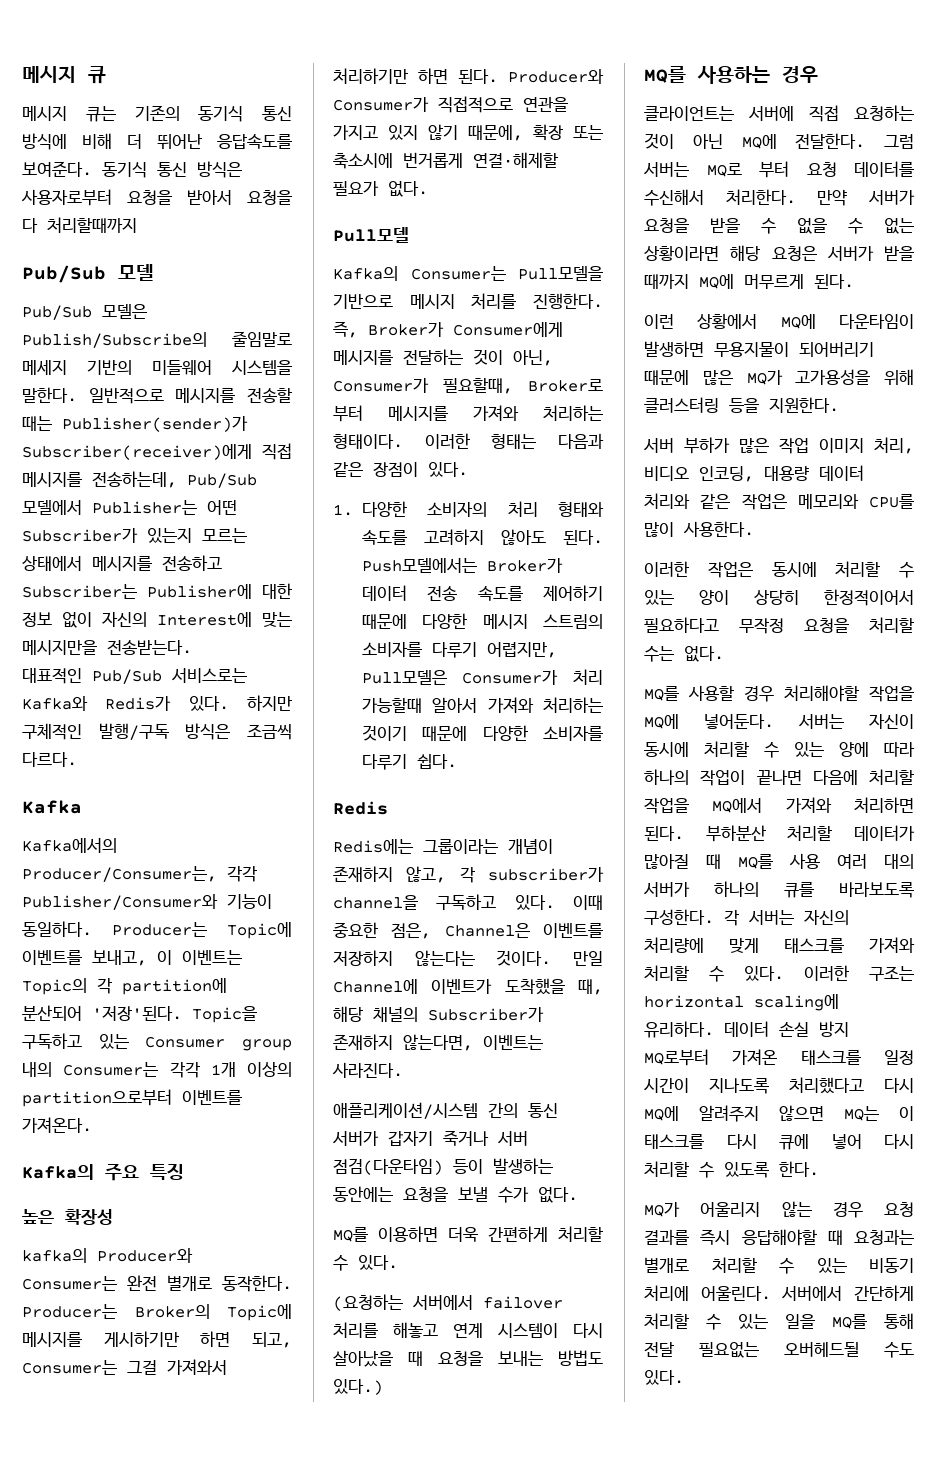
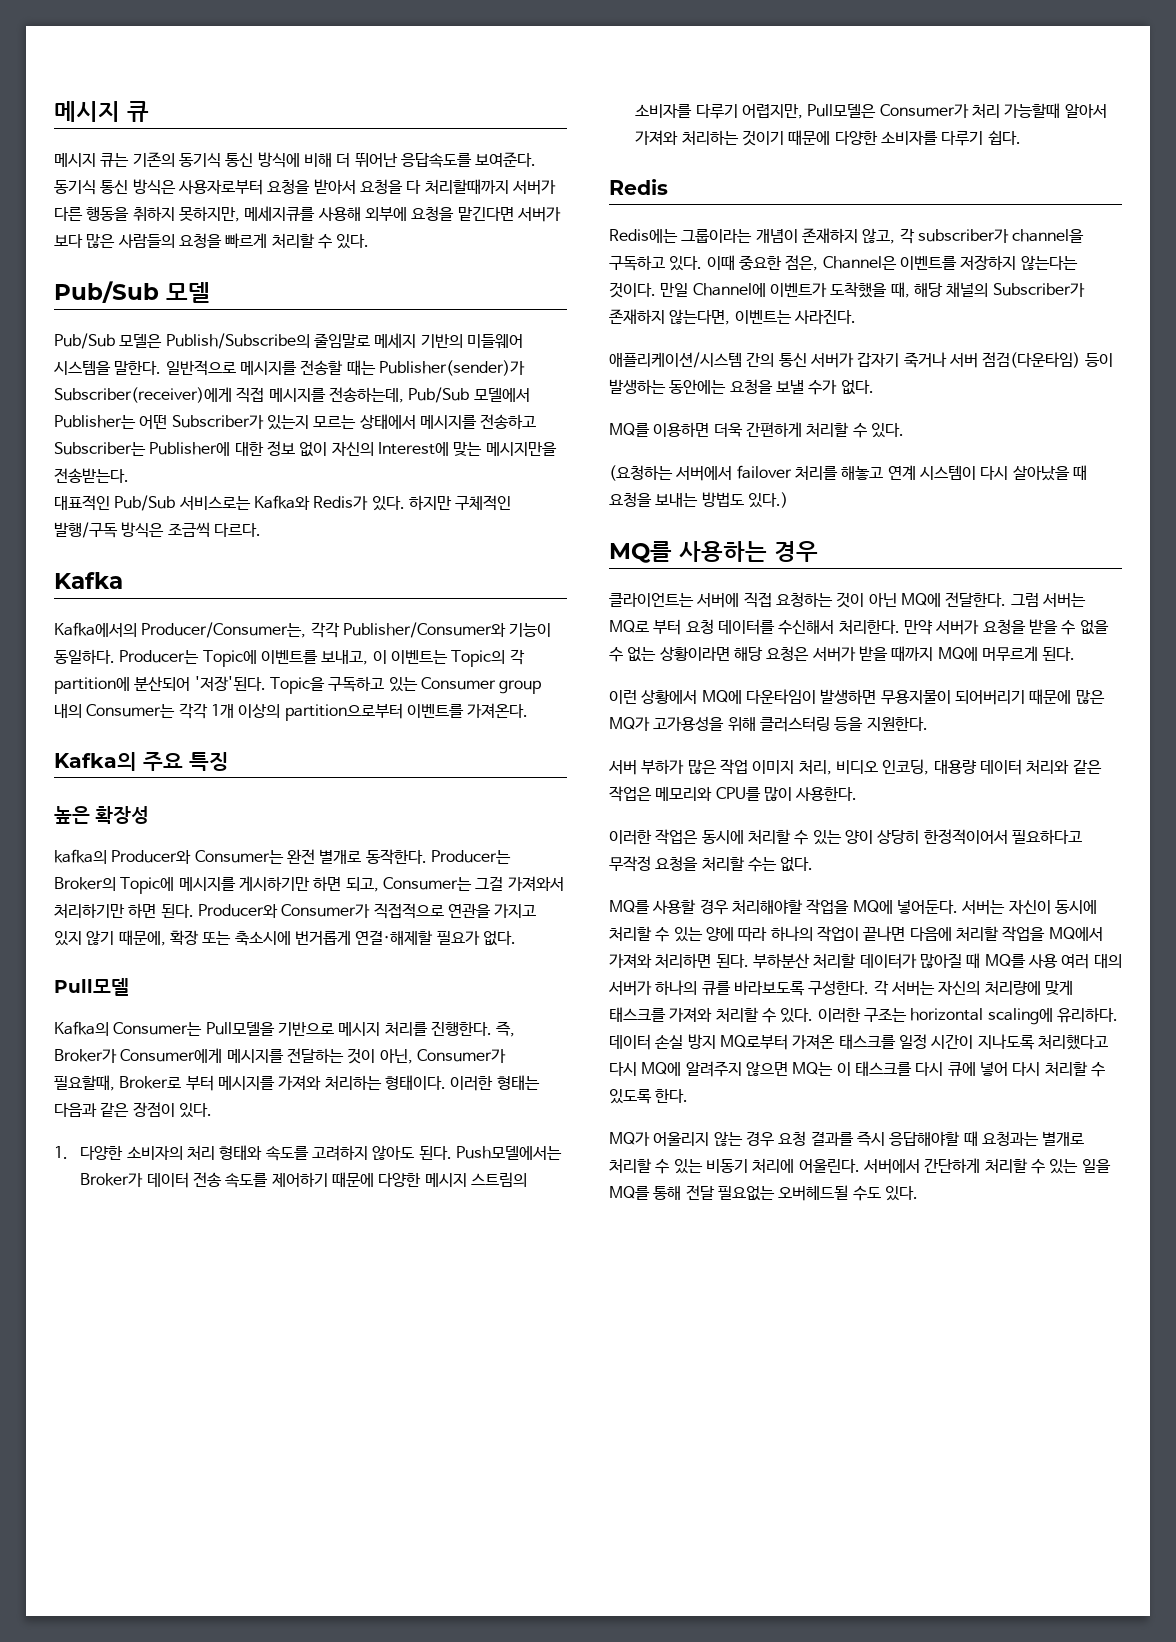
(137, 225) none -> [511,180,556,195] [54,206,561,222] [54,233,370,249] 서버가 다른 행동을 취하지 못하지만, 메세지큐를 사용해 외부에 요청을 맡긴다면 서버가 보다 많은 사람들의 요청을 빠르게 처리할 수 있다.

